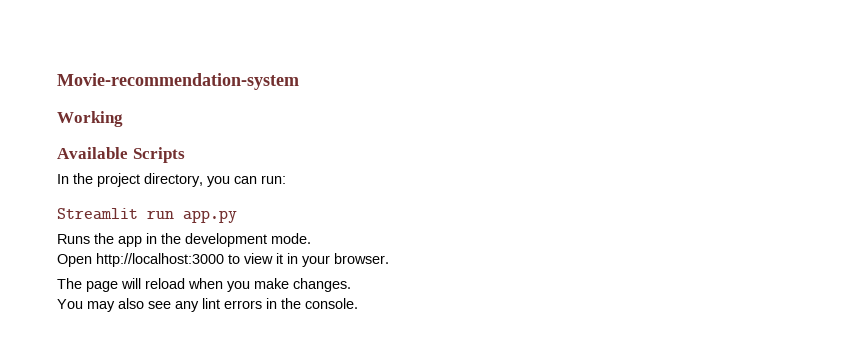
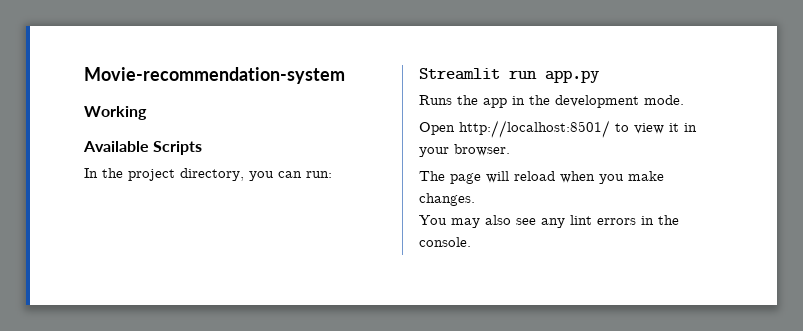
[96,253,224,267] http://localhost:3000 -> [459,120,610,138] http://localhost:8501/

